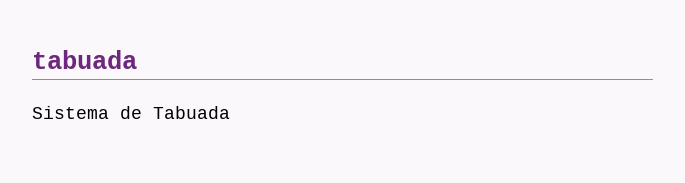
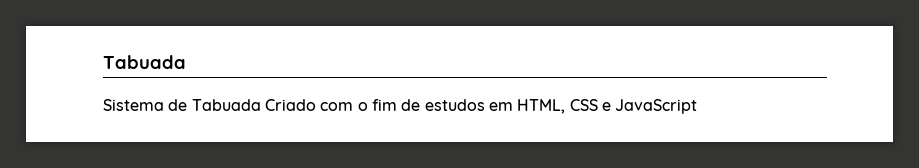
[32,50,137,69] tabuada -> [103,55,186,69] Tabuada
(230, 112) none -> [264,99,698,114] Criado com o fim de estudos em HTML, CSS e JavaScript

